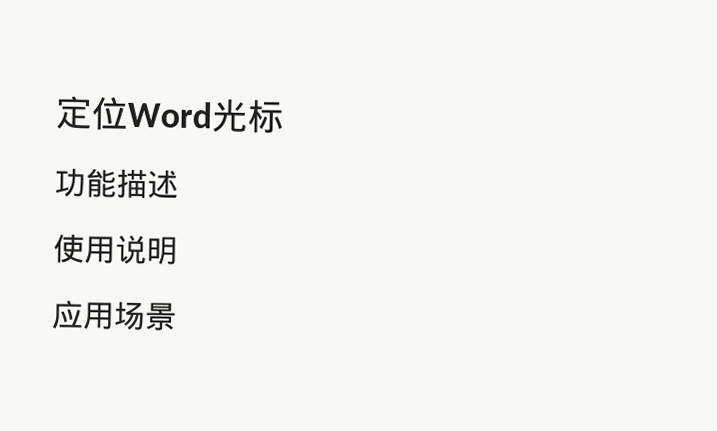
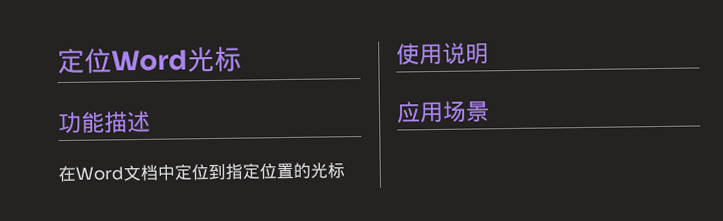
(179, 184) none -> [58,162,345,183] // 在Word文档中定位到指定位置的光标

